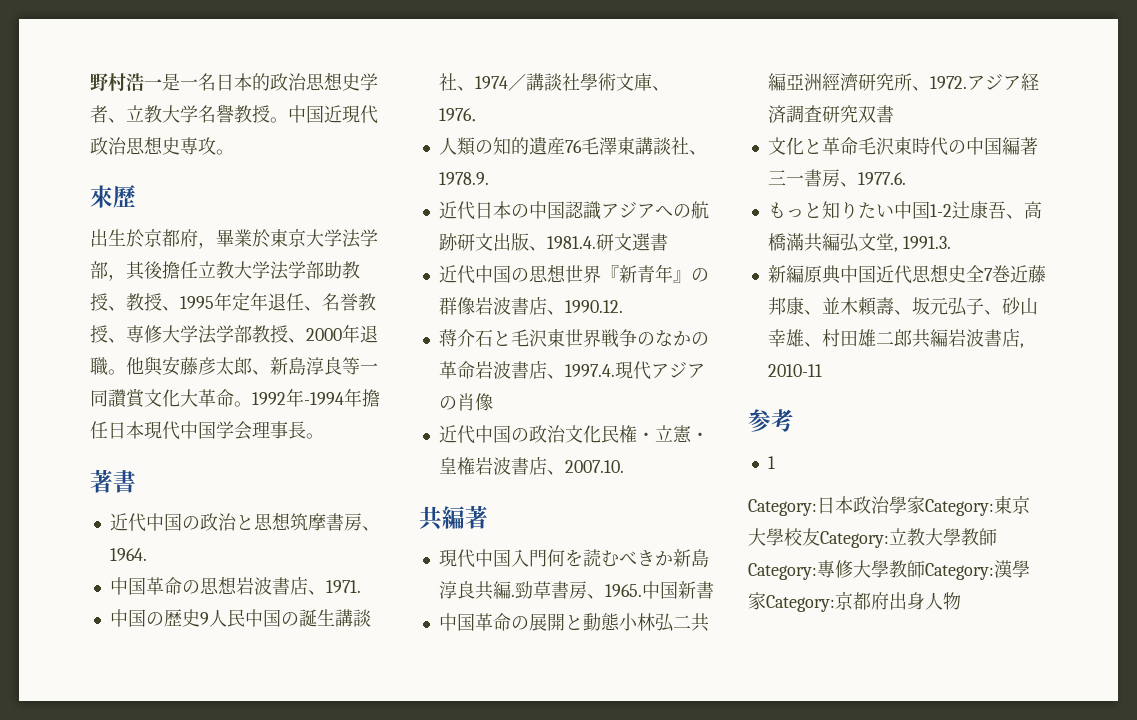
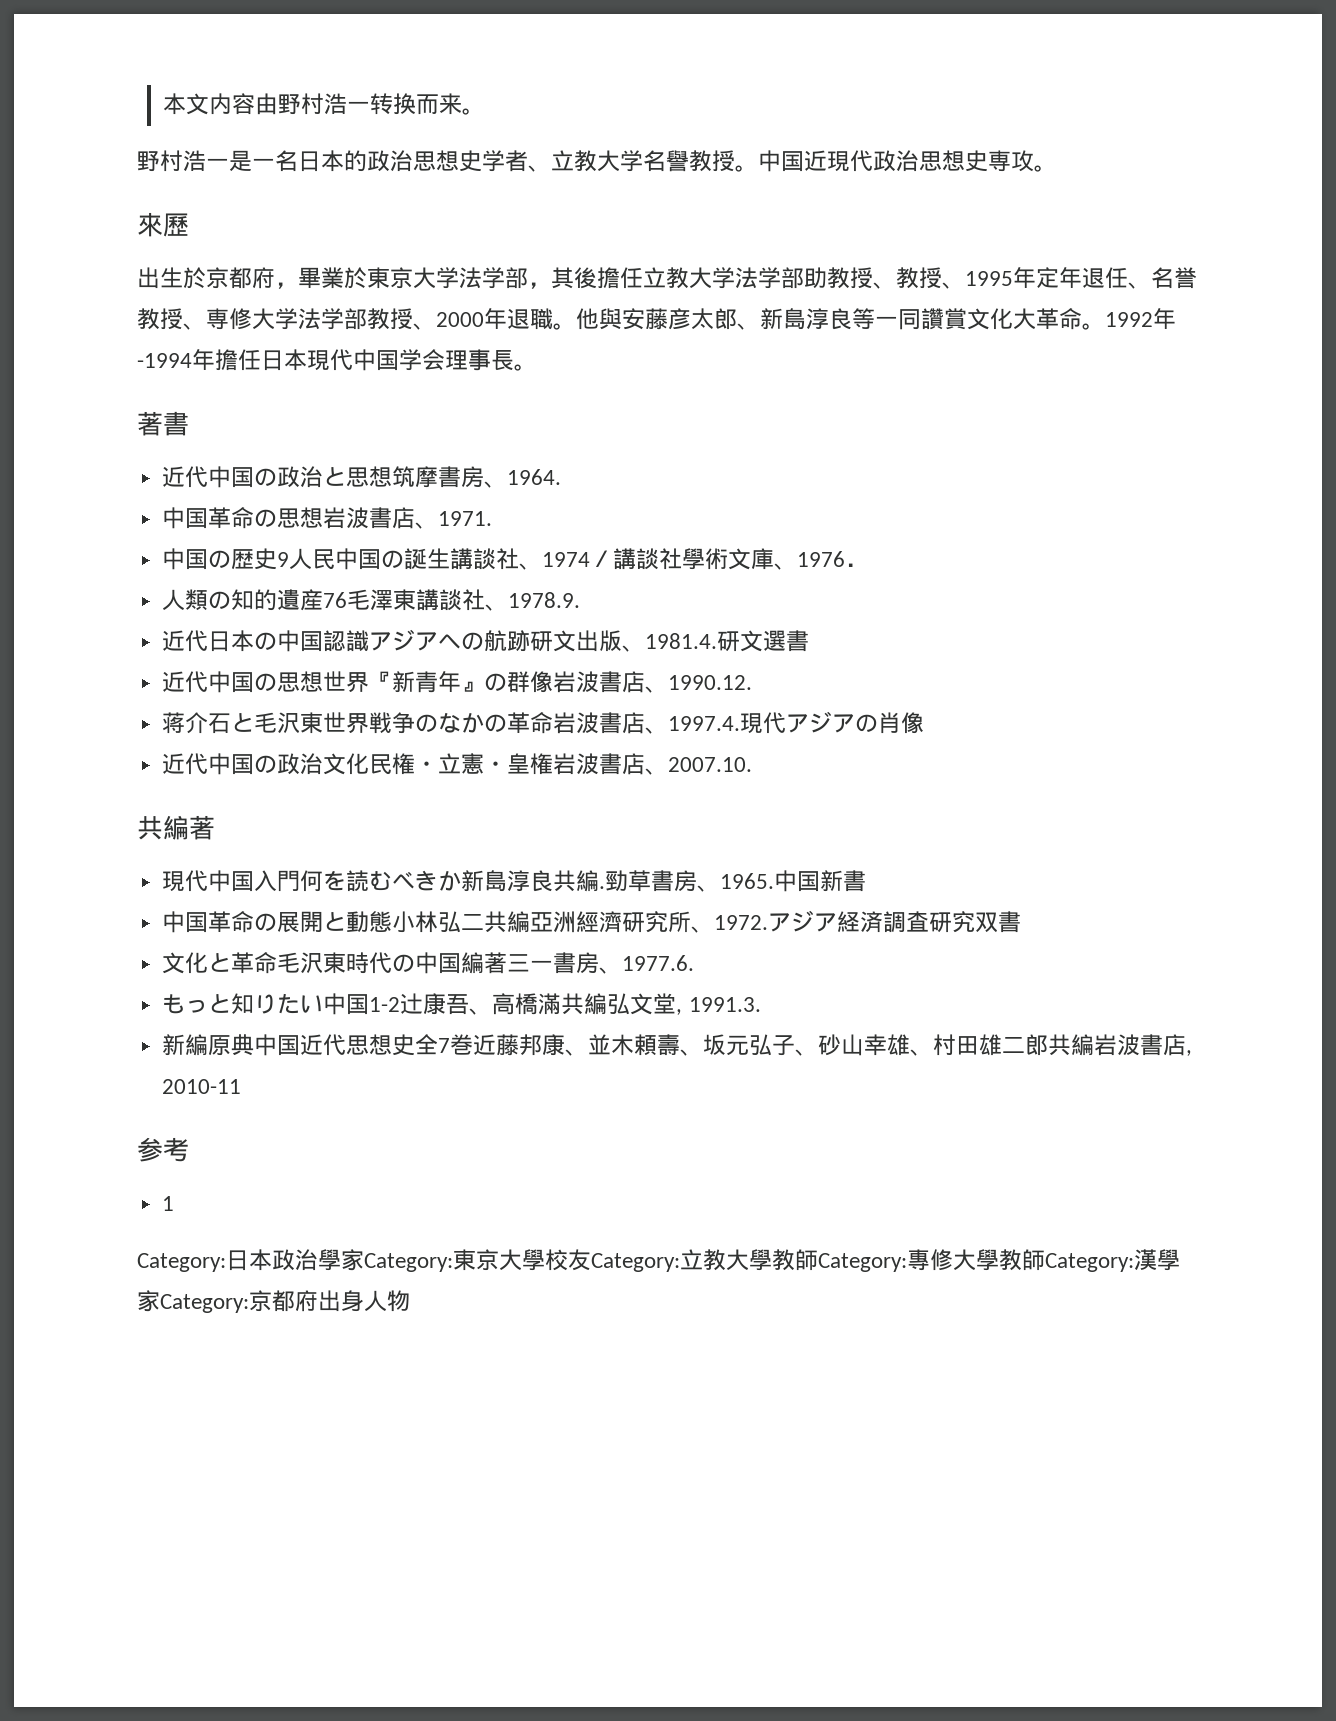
(90, 82) none -> [163,93,486,115] 本文内容由野村浩一转换而来。 //

